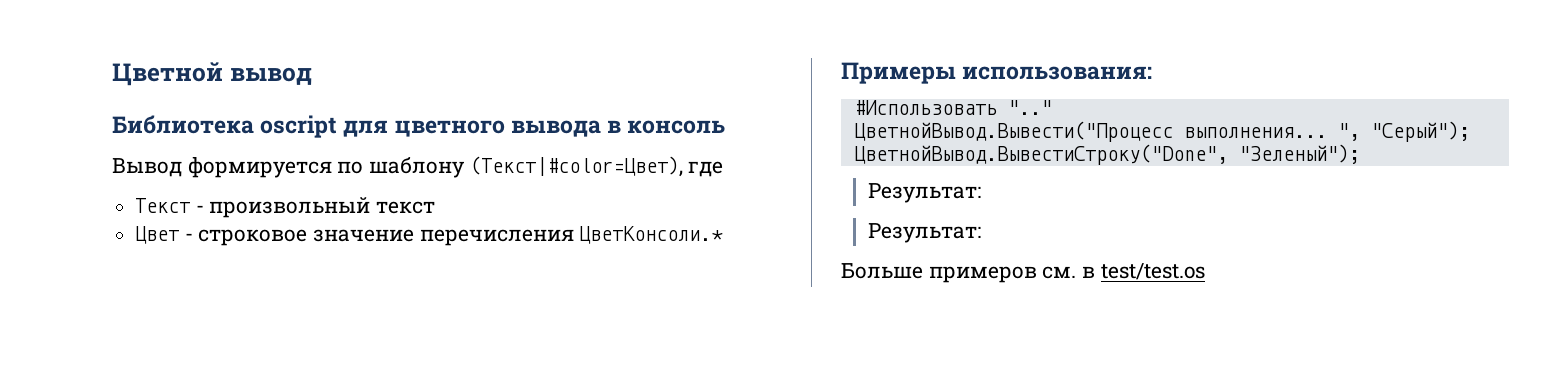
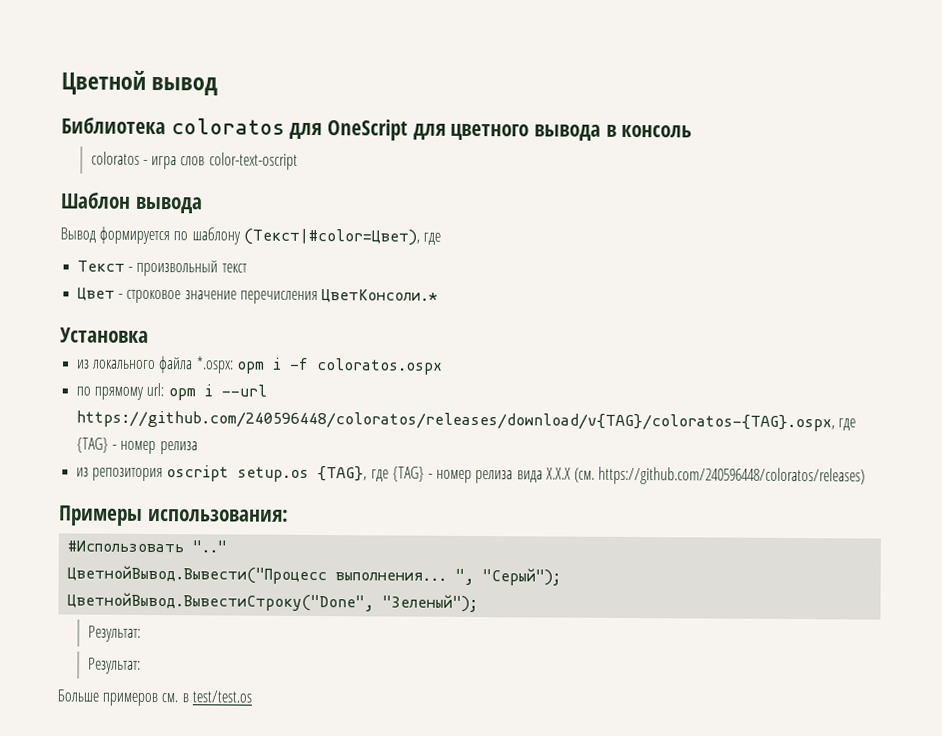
[260,115,338,138] oscript -> [170,118,409,141] coloratos для OneScript
(726, 127) none -> [90,151,298,170] [60,192,203,214] // coloratos - игра слов color-text-oscript // Шаблон вывода
(724, 235) none -> [60,327,149,343] [76,356,443,375] [76,382,267,401] [76,410,857,432] [76,437,198,455] [76,465,866,486] // Установка // из локального файла *.ospx: opm i -f coloratos.ospx // по прямому url: opm i --url https://github.com/240596448/coloratos/releases/download/v{TAG}/coloratos-{TAG}.ospx, где {TAG} - номер релиза // из репозитория oscript setup.os {TAG}, где {TAG} - номер релиза вида X.X.X (см. https://github.com/240596448/coloratos/releases)

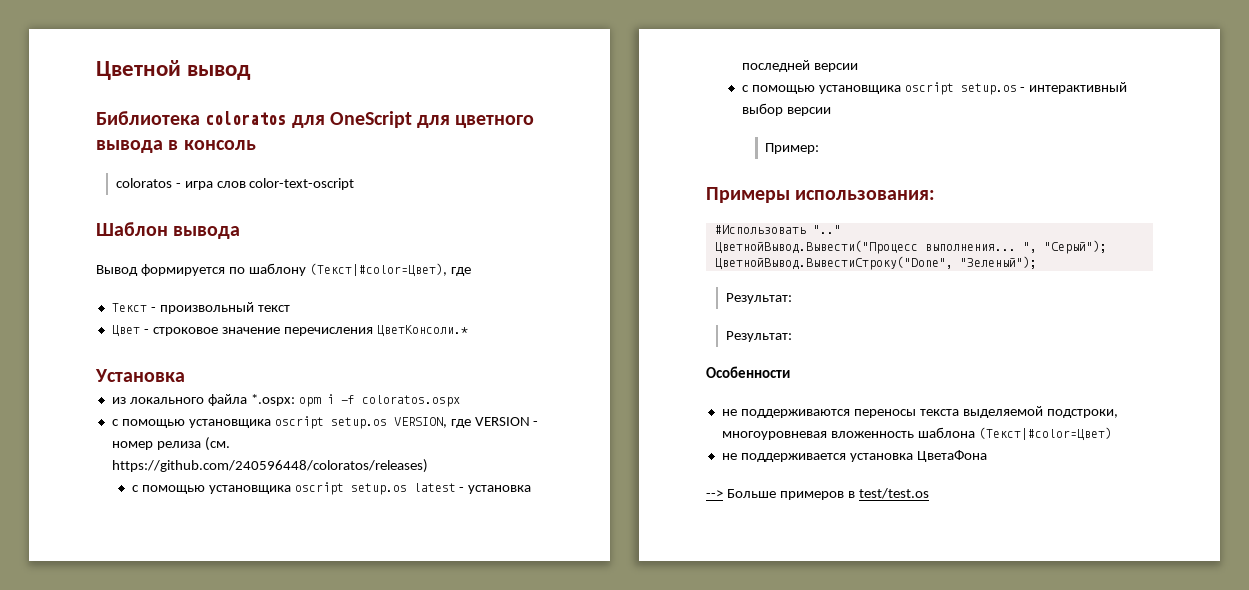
[76,382,267,401] [76,410,857,432] [76,437,198,455] [76,465,866,486] по прямому url: opm i --url https://github.com/240596448/coloratos/releases/download/v{TAG}/coloratos-{TAG}.ospx, где {TAG} - номер релиза // из репозитория oscript setup.os {TAG}, где {TAG} - номер релиза вида X.X.X (см. https://github.com/240596448/coloratos/releases) -> [111,416,539,429] [111,437,230,451] [111,459,428,473] [131,482,532,495] [741,60,858,72] [741,82,1128,95] [741,103,831,116] [765,143,820,154] с помощью установщика oscript setup.os VERSION, где VERSION - номер релиза (см. https://github.com/240596448/coloratos/releases) // с помощью установщика oscript setup.os latest - установка последней версии // с помощью установщика oscript setup.os - интерактивный выбор версии // Пример:
(141, 665) none -> [706,366,790,378] [721,406,1118,418] [721,427,1112,441] [721,450,987,462] [706,490,723,498] Особенности // не поддерживаются переносы текста выделяемой подстроки, многоуровневая вложенность шаблона (Текст|#color=Цвет) // не поддерживается установка ЦветаФона // -->
[161,693,179,703] см. -> (844, 495) none

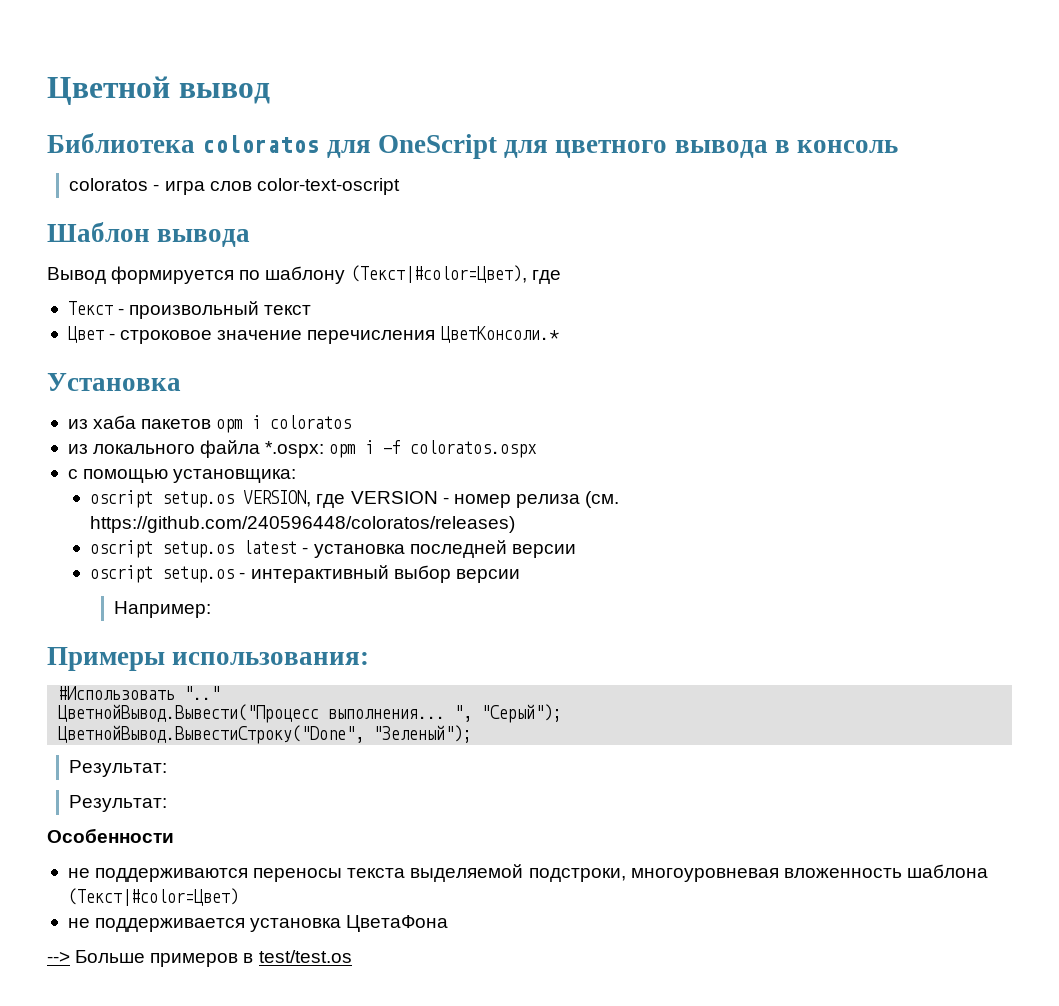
(185, 375) none -> [67,415,352,433] // из хаба пакетов opm i coloratos
[188,419,271,428] установщика -> [173,469,297,483] установщика: //
[131,485,291,494] с помощью установщика -> (516, 524) none
[741,85,901,94] с помощью установщика -> (576, 551) none
[765,143,820,154] Пример: -> [114,601,212,618] Например:

